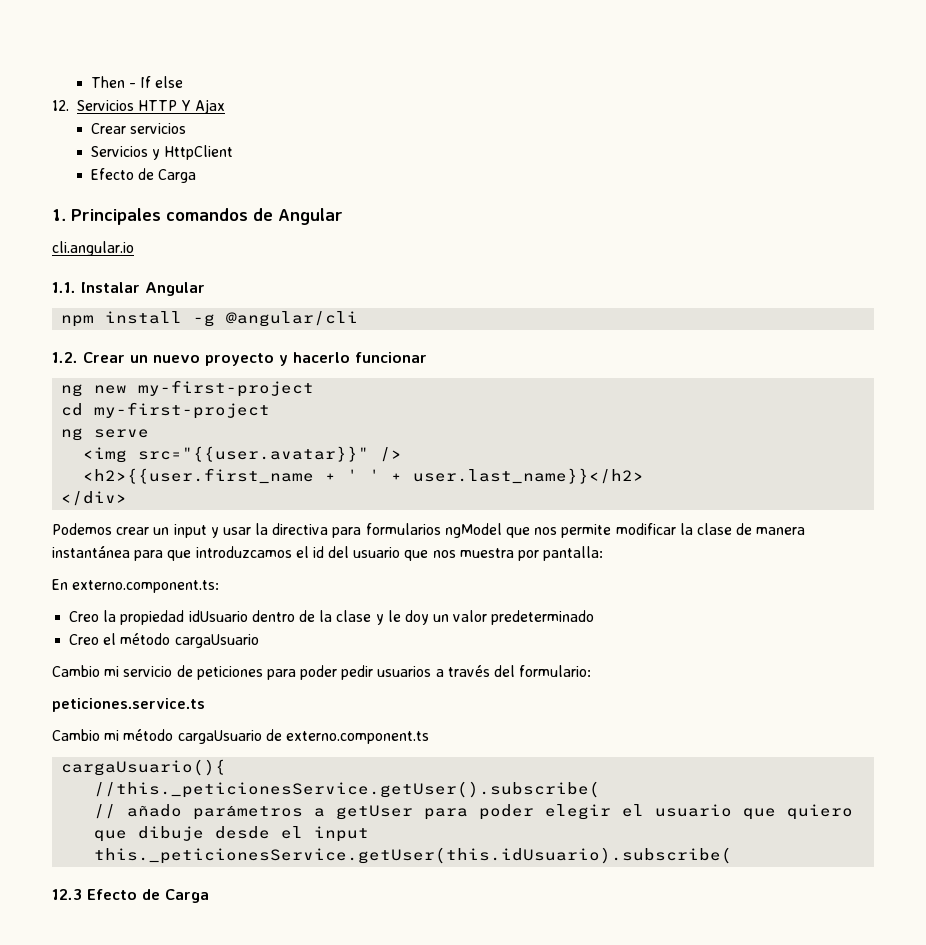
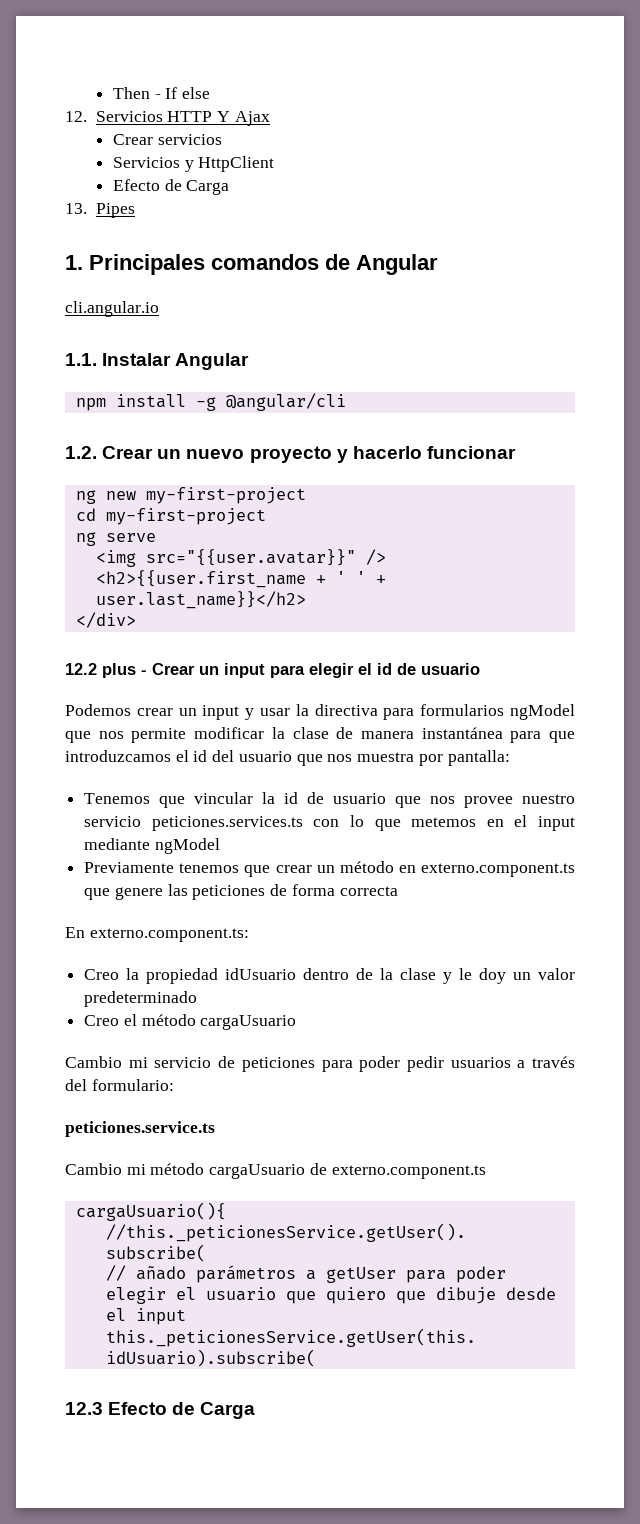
(197, 176) none -> [65,203,135,218] // 13. Pipes
(128, 498) none -> [65,663,480,678] // 12.2 plus - Crear un input para elegir el id de usuario
(604, 553) none -> [84,792,576,808] [84,815,575,831] [84,838,220,854] [84,861,575,877] [84,884,398,900] // Tenemos que vincular la id de usuario que nos provee nuestro servicio peticiones.services.ts con lo que metemos en el input mediante ngModel // Previamente tenemos que crear un método en externo.component.ts que genere las peticiones de forma correcta

